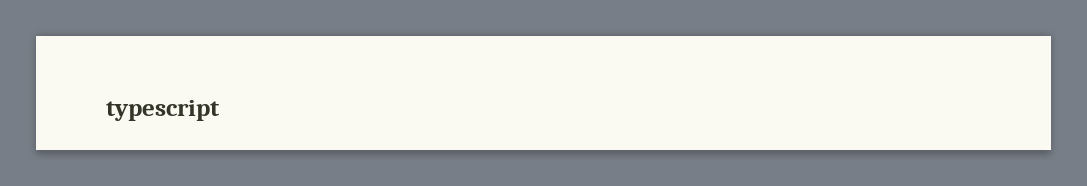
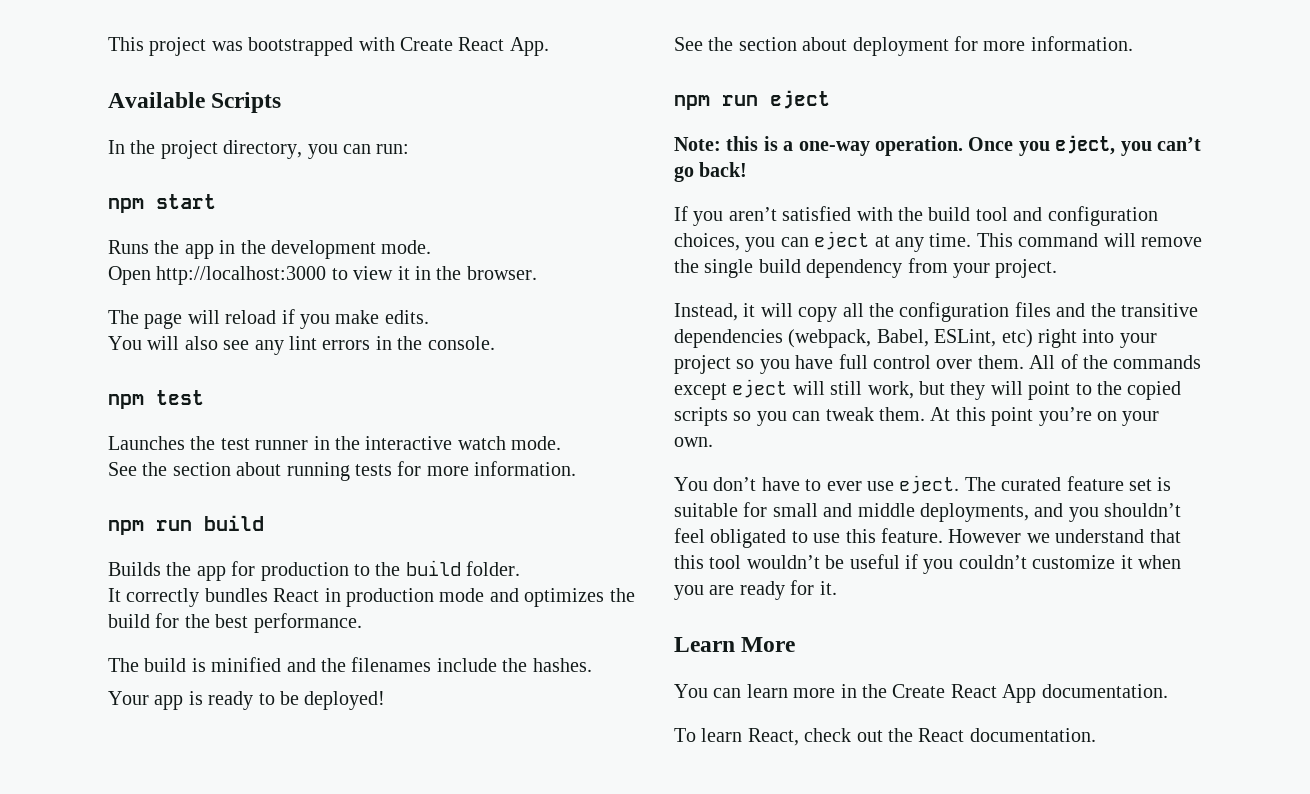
[106,100,220,121] typescript -> [108,37,549,56] [108,92,282,113] [108,140,410,159] [108,194,216,213] [108,240,432,259] [108,266,537,285] [108,309,429,329] [108,336,495,355] [108,390,204,409] [108,436,562,450] [108,461,577,481] [108,515,264,535] [108,560,521,581] [108,588,635,607] [108,613,362,633] [108,657,592,672] [108,691,386,710] [674,36,1133,56] [674,90,830,110] [674,135,1201,156] [674,162,748,182] [674,206,1158,226] [674,231,1202,252] [674,258,1058,278] [674,302,1198,322] [674,329,1157,348] [674,354,1202,374] [674,379,1182,400] [674,407,1160,426] [674,437,713,447] [674,475,1172,494] [674,502,1182,522] [674,528,1181,548] [674,554,1181,574] [674,580,837,600] [674,637,796,652] [674,684,1168,703] [674,728,1096,746] This project was bootstrapped with Create React App. // Available Scripts // In the project directory, you can run: // npm start // Runs the app in the development mode. // Open http://localhost:3000 to view it in the browser. // The page will reload if you make edits. // You will also see any lint errors in the console. // npm test // Launches the test runner in the interactive watch mode. // See the section about running tests for more information. // npm run build // Builds the app for production to the build folder. // It correctly bundles React in production mode and optimizes the build for the best performance. // The build is minified and the filenames include the hashes. // Your app is ready to be deployed! // See the section about deployment for more information. // npm run eject // Note: this is a one-way operation. Once you eject, you can’t go back! // If you aren’t satisfied with the build tool and configuration choices, you can eject at any time. This command will remove the single build dependency from your project. // Instead, it will copy all the configuration files and the transitive dependencies (webpack, Babel, ESLint, etc) right into your project so you have full control over them. All of the commands except eject will still work, but they will point to the copied scripts so you can tweak them. At this point you’re on your own. // You don’t have to ever use eject. The curated feature set is suitable for small and middle deployments, and you shouldn’t feel obligated to use this feature. However we understand that this tool wouldn’t be useful if you couldn’t customize it when you are ready for it. // Learn More // You can learn more in the Create React App documentation. // To learn React, check out the React documentation.

